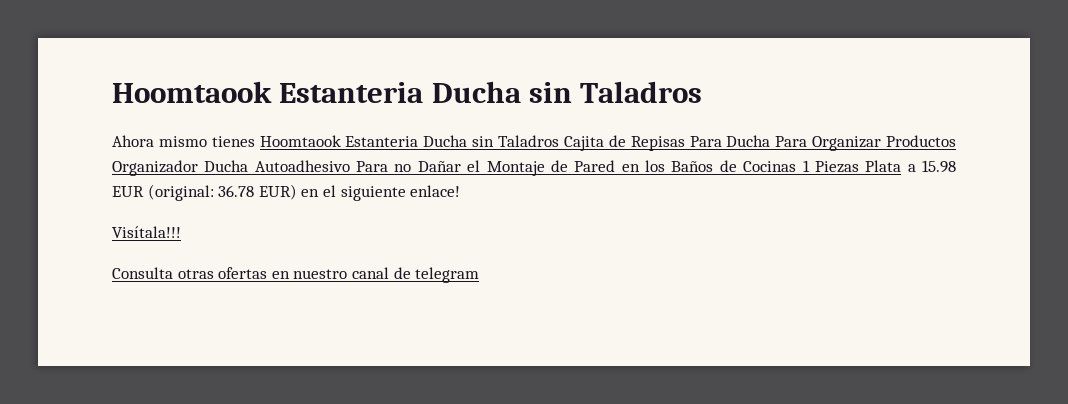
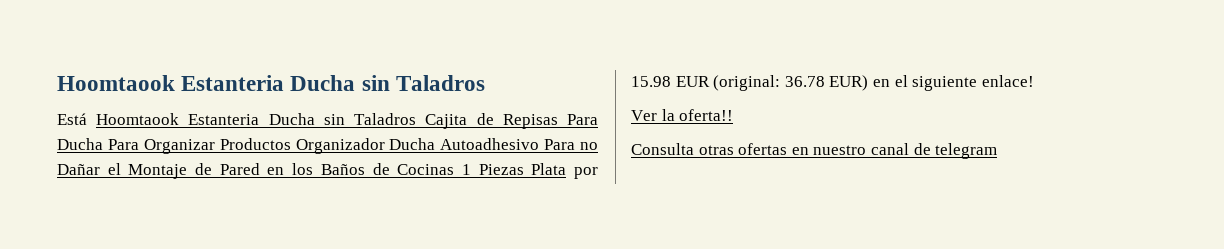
[112,135,255,147] Ahora mismo tienes -> [57,113,87,125] Está
[907,164,916,172] a -> [573,167,598,179] por
[112,226,181,238] Visítala!!! -> [631,109,734,121] Ver la oferta!!

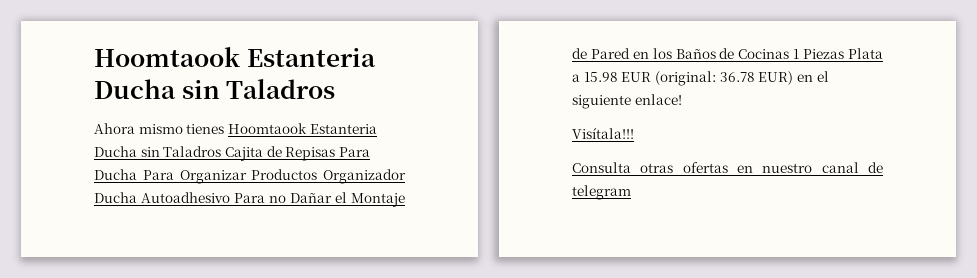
[57,113,87,125] Está -> [94,123,225,134] Ahora mismo tienes
[573,167,598,179] por -> [572,74,580,82] a
[631,109,734,121] Ver la oferta!! -> [572,128,634,139] Visítala!!!

